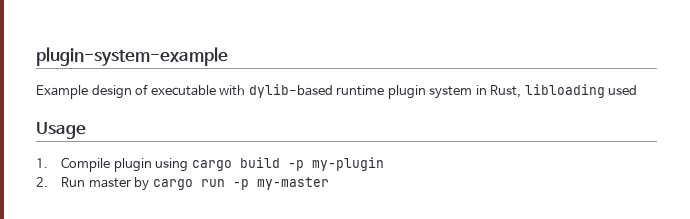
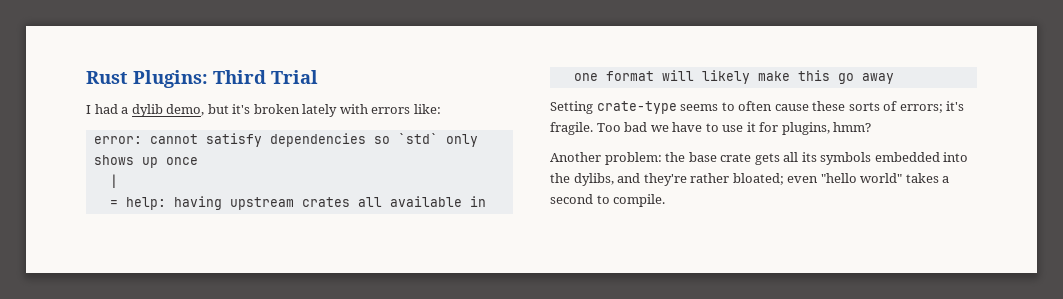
[36,47,228,66] [36,84,638,99] [36,122,86,139] [36,157,384,172] [36,177,329,191] plugin-system-example // Example design of executable with dylib-based runtime plugin system in Rust, libloading used // Usage // 1. Compile plugin using cargo build -p my-plugin // 2. Run master by cargo run -p my-master -> [86,70,318,88] [86,104,441,117] [93,133,478,147] [93,155,198,168] [109,174,118,188] [109,196,486,210] [573,70,894,84] [550,101,965,114] [550,122,872,135] [550,152,969,165] [550,173,950,186] [550,194,666,207] Rust Plugins: Third Trial // I had a dylib demo, but it's broken lately with errors like: // error: cannot satisfy dependencies so `std` only shows up once // | // = help: having upstream crates all available in one format will likely make this go away // Setting crate-type seems to often cause these sorts of errors; it's fragile. Too bad we have to use it for plugins, hmm? // Another problem: the base crate gets all its symbols embedded into the dylibs, and they're rather bloated; even "hello world" takes a second to compile.

